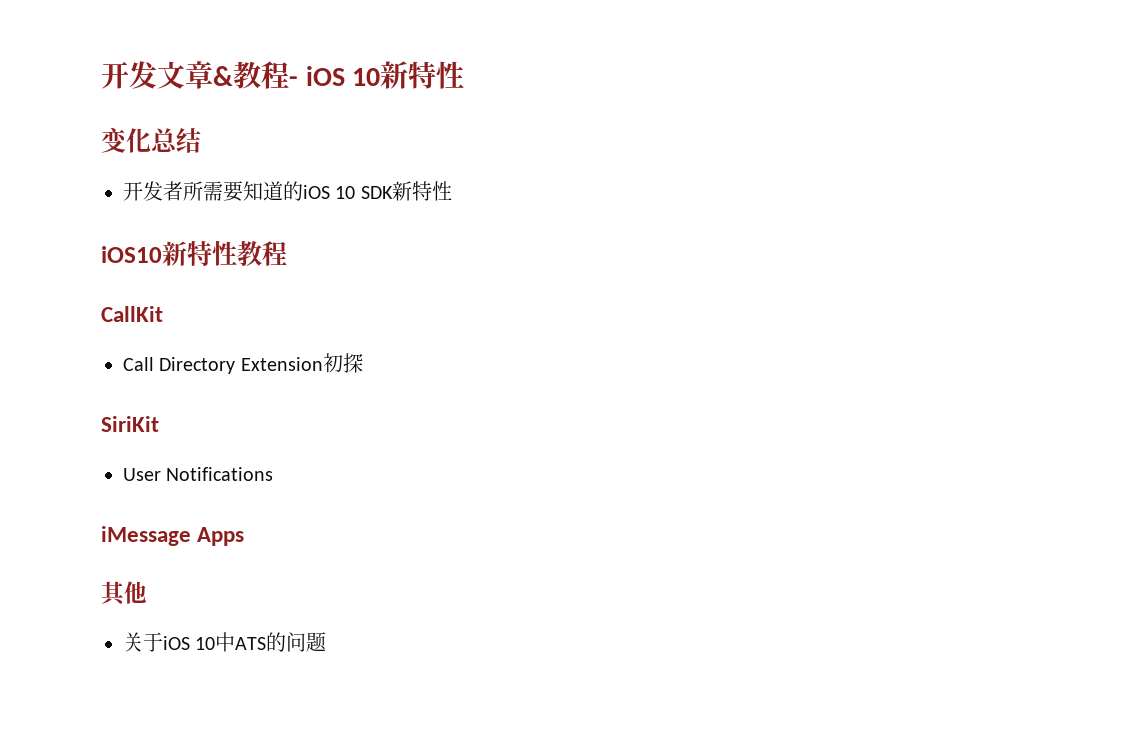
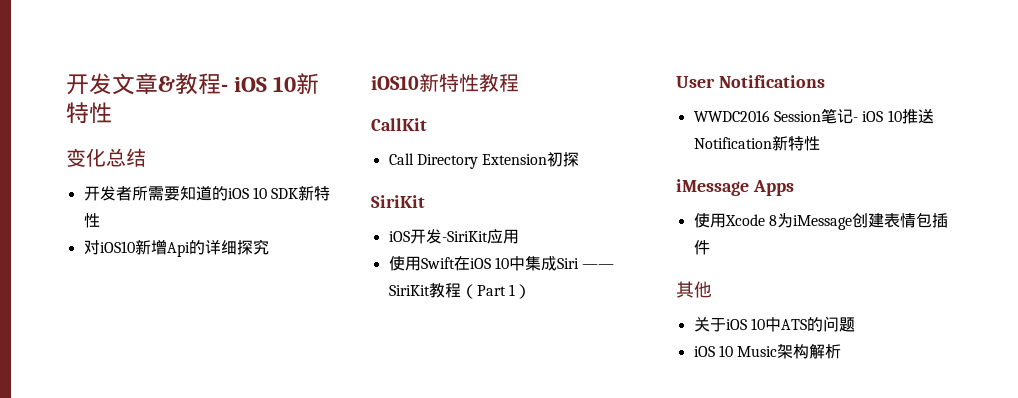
(452, 191) none -> [83,239,269,257] // 对iOS10新增Api的详细探究
[123,467,274,481] [101,526,245,546] User Notifications // iMessage Apps -> [388,229,519,244] [388,256,615,271] [388,283,531,299] [676,75,825,88] [693,108,934,124] [693,135,820,151] [676,179,794,196] [693,212,948,230] [693,240,710,255] iOS开发-SiriKit应用 // 使用Swift在iOS 10中集成Siri —— SiriKit教程（Part 1） // User Notifications // WWDC2016 Session笔记- iOS 10推送Notification新特性 // iMessage Apps // 使用Xcode 8为iMessage创建表情包插件
(327, 642) none -> [693,344,842,359] // iOS 10 Music架构解析

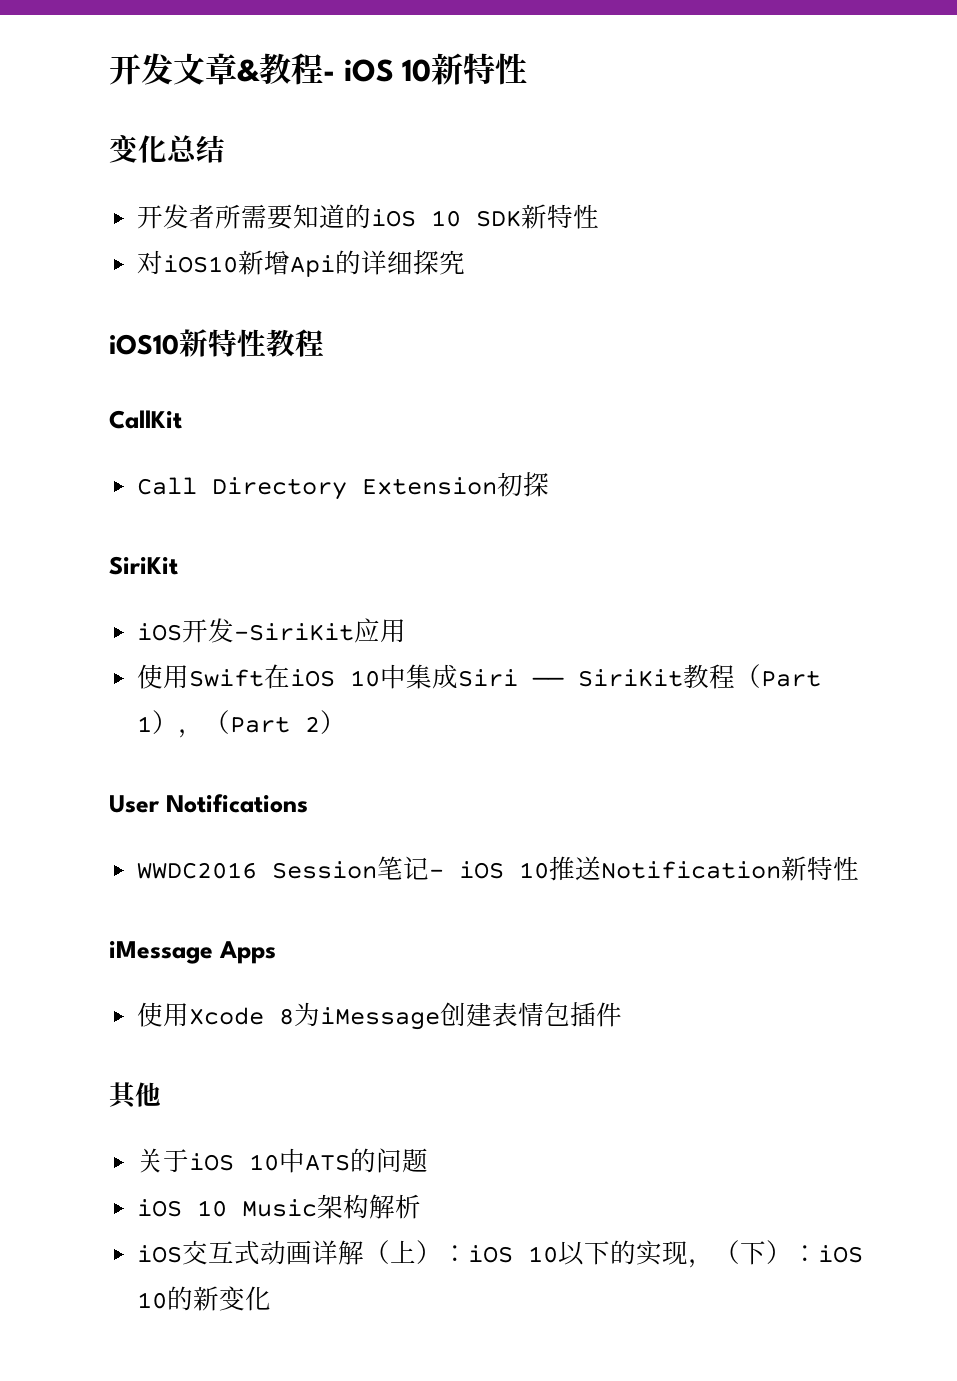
(531, 291) none -> [178,710,347,738] ，（Part 2）
(842, 351) none -> [137,1240,864,1268] [137,1286,272,1311] // iOS交互式动画详解（上）：iOS 10以下的实现，（下）：iOS 10的新变化

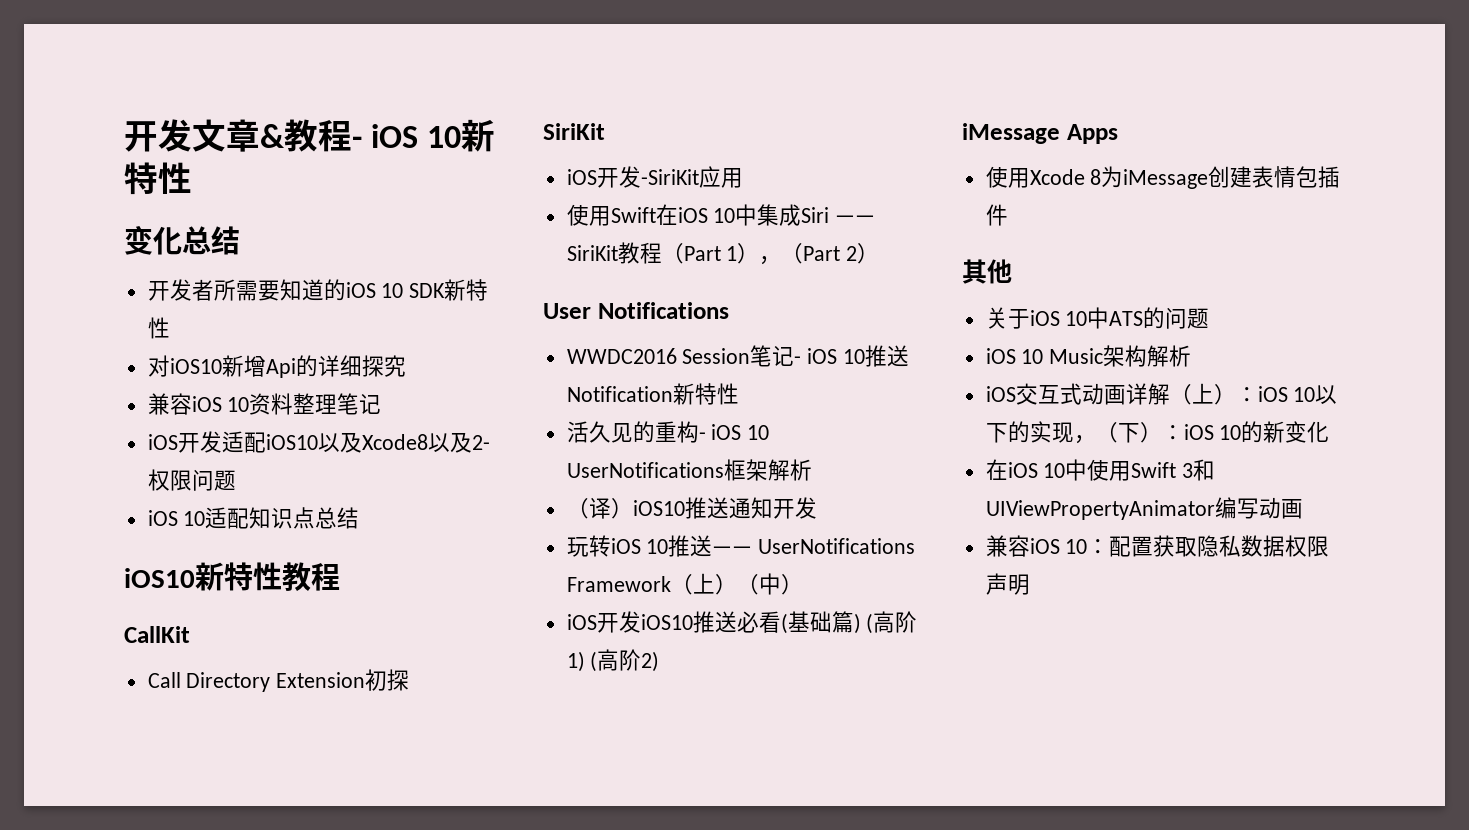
(466, 262) none -> [147,393,382,415] [147,431,490,453] [147,469,236,491] [147,507,360,529] // 兼容iOS 10资料整理笔记 // iOS开发适配iOS10以及Xcode8以及2-权限问题 // iOS 10适配知识点总结
(860, 868) none -> [566,421,770,443] [566,459,812,481] [566,497,817,519] [566,535,916,557] [566,573,803,595] [566,611,918,634] [566,649,660,672] // 活久见的重构- iOS 10 UserNotifications框架解析 // （译）iOS10推送通知开发 // 玩转iOS 10推送—— UserNotifications Framework（上）（中） // iOS开发iOS10推送必看(基础篇) (高阶1) (高阶2)
(272, 1298) none -> [985,459,1216,481] [985,497,1303,520] [985,535,1330,557] [985,573,1030,595] // 在iOS 10中使用Swift 3和UIViewPropertyAnimator编写动画 // 兼容iOS 10：配置获取隐私数据权限声明

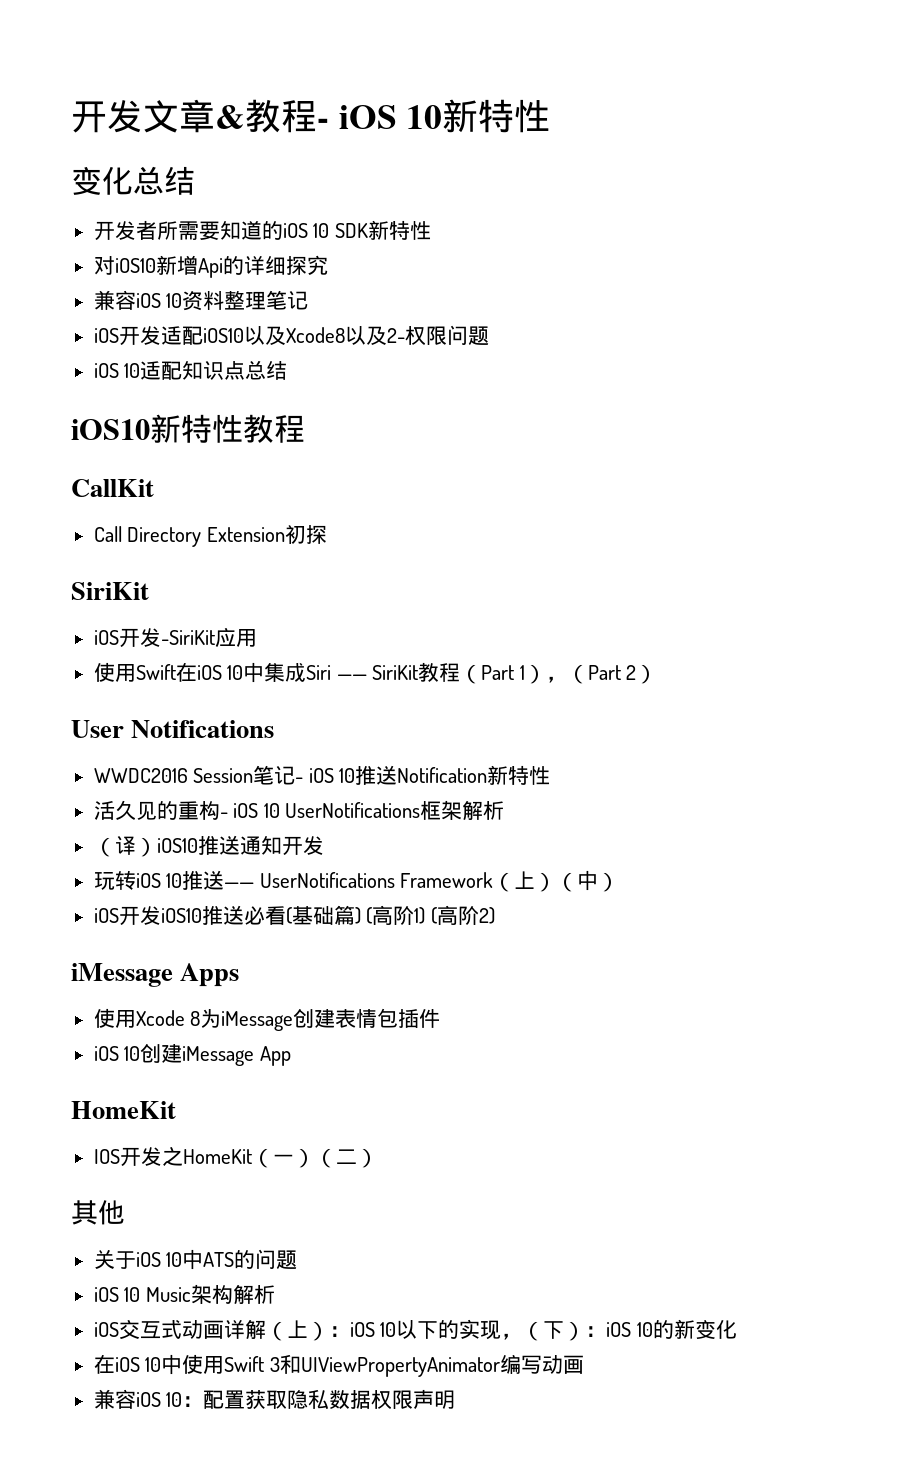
(1008, 215) none -> [93,1043,291,1066] [71,1101,176,1119] [93,1147,378,1168] // iOS 10创建iMessage App // HomeKit // IOS开发之HomeKit（一）（二）

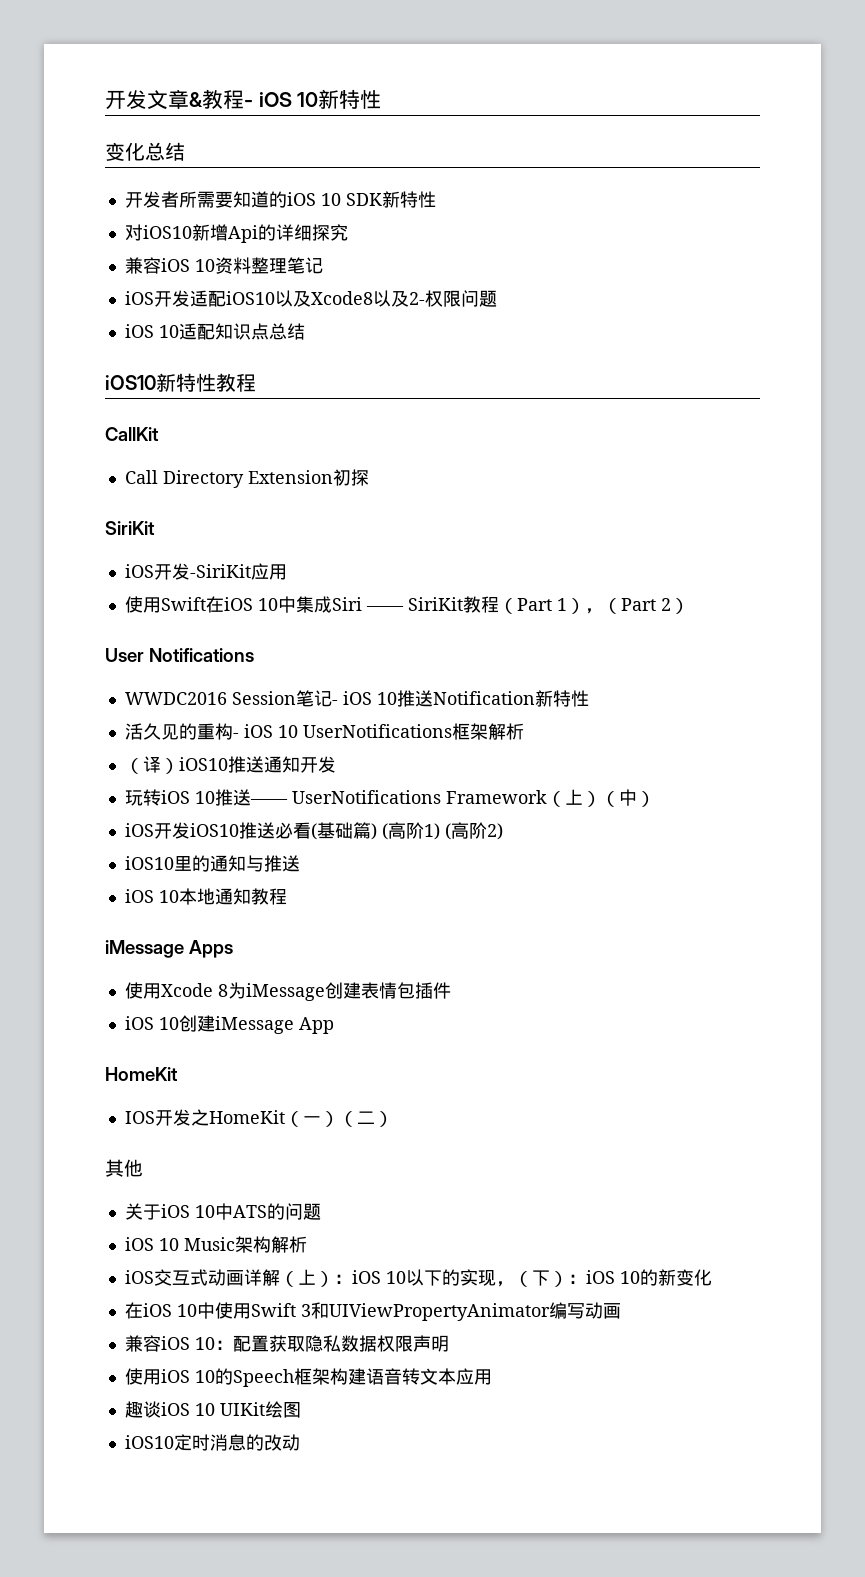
(495, 915) none -> [124,855,300,872] [124,888,287,905] // iOS10里的通知与推送 // iOS 10本地通知教程
(456, 1399) none -> [124,1368,492,1387] [124,1401,301,1418] [124,1434,300,1451] // 使用iOS 10的Speech框架构建语音转文本应用 // 趣谈iOS 10 UIKit绘图 // iOS10定时消息的改动

